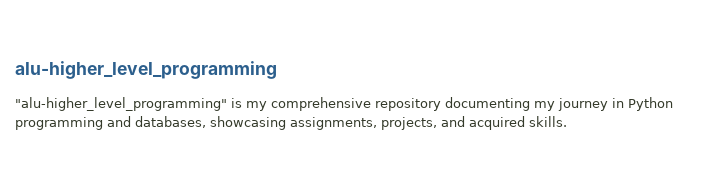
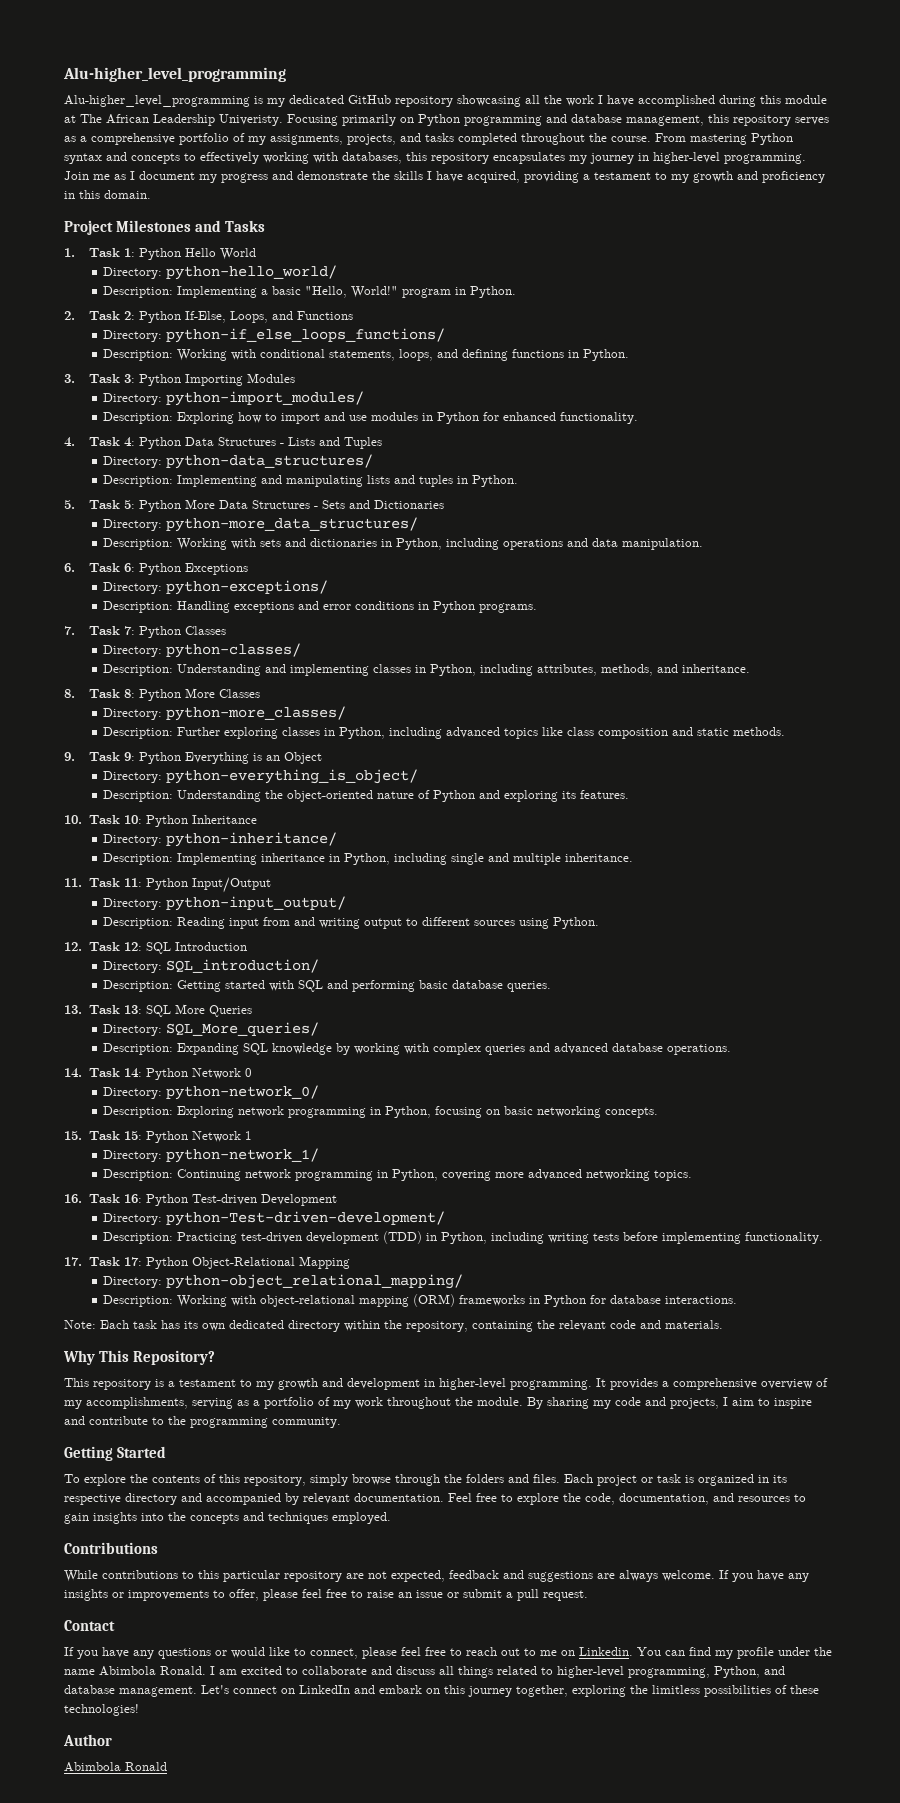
[15,61,277,79] [15,97,673,111] [15,116,567,130] alu-higher_level_programming // "alu-higher_level_programming" is my comprehensive repository documenting my journey in Python programming and databases, showcasing assignments, projects, and acquired skills. -> [63,67,286,82] [64,95,827,107] [64,114,829,126] [64,133,793,145] [64,152,806,164] [64,171,825,183] [64,190,151,199] [64,220,265,235] [64,248,256,260] [103,265,338,280] [103,286,517,298] [64,311,353,323] [103,328,446,343] [103,349,630,361] [64,373,295,386] [103,391,365,406] [103,412,639,424] [64,437,382,449] [103,454,374,469] [103,475,519,487] [64,499,444,512] [103,517,419,532] [103,538,704,550] [64,563,248,575] [103,580,329,595] [103,601,538,613] [64,626,226,638] [103,643,302,658] [103,664,751,676] [64,688,260,701] [103,706,347,721] [103,727,786,739] [64,752,322,764] [103,769,419,784] [103,790,630,802] [64,815,257,827] [103,832,338,847] [103,853,634,865] [64,877,271,893] [103,896,347,911] [103,917,600,929] [64,942,247,954] [103,959,320,973] [103,980,552,992] [64,1004,252,1017] [103,1022,320,1036] [103,1043,732,1055] [64,1068,252,1080] [103,1085,320,1100] [103,1106,659,1118] [64,1131,252,1143] [103,1148,320,1163] [103,1169,693,1181] [64,1194,337,1206] [103,1211,446,1226] [103,1231,824,1244] [64,1256,350,1269] [103,1274,464,1289] [103,1294,738,1307] [64,1320,723,1332] [63,1350,215,1365] [64,1378,828,1390] [64,1397,812,1409] [64,1416,341,1428] [64,1446,166,1461] [64,1474,787,1486] [64,1493,806,1505] [64,1512,391,1524] [64,1542,158,1554] [64,1570,809,1582] [64,1589,588,1601] [64,1620,115,1631] [64,1647,832,1659] [64,1666,785,1678] [64,1685,819,1697] [64,1704,139,1716] [63,1734,112,1746] [64,1762,167,1772] Alu-higher_level_programming // Alu-higher_level_programming is my dedicated GitHub repository showcasing all the work I have accomplished during this module at The African Leadership Univeristy. Focusing primarily on Python programming and database management, this repository serves as a comprehensive portfolio of my assignments, projects, and tasks completed throughout the course. From mastering Python syntax and concepts to effectively working with databases, this repository encapsulates my journey in higher-level programming. Join me as I document my progress and demonstrate the skills I have acquired, providing a testament to my growth and proficiency in this domain. // Project Milestones and Tasks // 1. Task 1: Python Hello World // Directory: python-hello_world/ // Description: Implementing a basic "Hello, World!" program in Python. // 2. Task 2: Python If-Else, Loops, and Functions // Directory: python-if_else_loops_functions/ // Description: Working with conditional statements, loops, and defining functions in Python. // 3. Task 3: Python Importing Modules // Directory: python-import_modules/ // Description: Exploring how to import and use modules in Python for enhanced functionality. // 4. Task 4: Python Data Structures - Lists and Tuples // Directory: python-data_structures/ // Description: Implementing and manipulating lists and tuples in Python. // 5. Task 5: Python More Data Structures - Sets and Dictionaries // Directory: python-more_data_structures/ // Description: Working with sets and dictionaries in Python, including operations and data manipulation. // 6. Task 6: Python Exceptions // Directory: python-exceptions/ // Description: Handling exceptions and error conditions in Python programs. // 7. Task 7: Python Classes // Directory: python-classes/ // Description: Understanding and implementing classes in Python, including attributes, methods, and inheritance. // 8. Task 8: Python More Classes // Directory: python-more_classes/ // Description: Further exploring classes in Python, including advanced topics like class composition and static methods. // 9. Task 9: Python Everything is an Object // Directory: python-everything_is_object/ // Description: Understanding the object-oriented nature of Python and exploring its features. // 10. Task 10: Python Inheritance // Directory: python-inheritance/ // Description: Implementing inheritance in Python, including single and multiple inheritance. // 11. Task 11: Python Input/Output // Directory: python-input_output/ // Description: Reading input from and writing output to different sources using Python. // 12. Task 12: SQL Introduction // Directory: SQL_introduction/ // Description: Getting started with SQL and performing basic database queries. // 13. Task 13: SQL More Queries // Directory: SQL_More_queries/ // Description: Expanding SQL knowledge by working with complex queries and advanced database operations. // 14. Task 14: Python Network 0 // Directory: python-network_0/ // Description: Exploring network programming in Python, focusing on basic networking concepts. // 15. Task 15: Python Network 1 // Directory: python-network_1/ // Description: Continuing network programming in Python, covering more advanced networking topics. // 16. Task 16: Python Test-driven Development // Directory: python-Test-driven-development/ // Description: Practicing test-driven development (TDD) in Python, including writing tests before implementing functionality. // 17. Task 17: Python Object-Relational Mapping // Directory: python-object_relational_mapping/ // Description: Working with object-relational mapping (ORM) frameworks in Python for database interactions. // Note: Each task has its own dedicated directory within the repository, containing the relevant code and materials. // Why This Repository? // This repository is a testament to my growth and development in higher-level programming. It provides a comprehensive overview of my accomplishments, serving as a portfolio of my work throughout the module. By sharing my code and projects, I aim to inspire and contribute to the programming community. // Getting Started // To explore the contents of this repository, simply browse through the folders and files. Each project or task is organized in its respective directory and accompanied by relevant documentation. Feel free to explore the code, documentation, and resources to gain insights into the concepts and techniques employed. // Contributions // While contributions to this particular repository are not expected, feedback and suggestions are always welcome. If you have any insights or improvements to offer, please feel free to raise an issue or submit a pull request. // Contact // If you have any questions or would like to connect, please feel free to reach out to me on Linkedin. You can find my profile under the name Abimbola Ronald. I am excited to collaborate and discuss all things related to higher-level programming, Python, and database management. Let's connect on LinkedIn and embark on this journey together, exploring the limitless possibilities of these technologies! // Author // Abimbola Ronald

